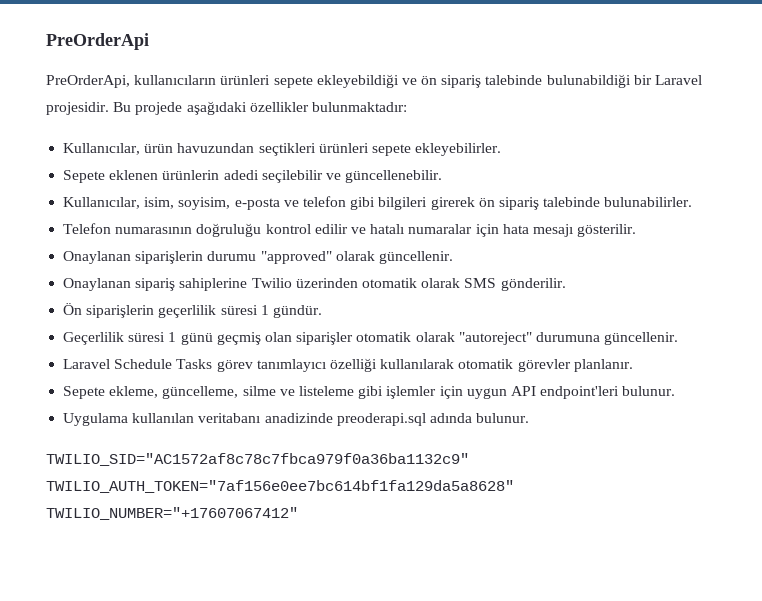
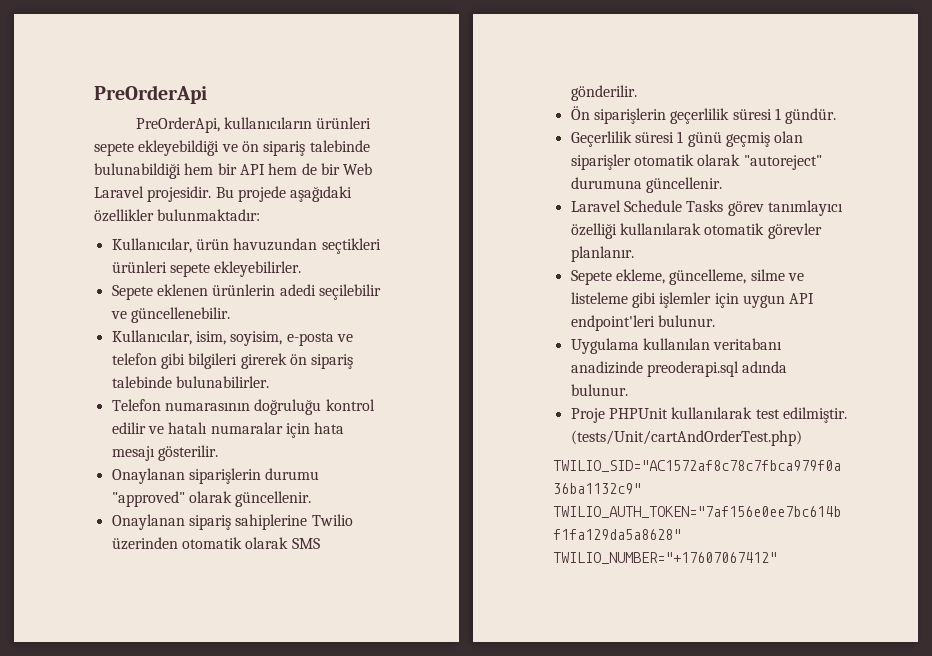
[633,75,652,85] bir -> [184,163,373,175] hem bir API hem de bir Web
(530, 418) none -> [570,407,847,423] [570,430,802,446] // Proje PHPUnit kullanılarak test edilmiştir. (tests/Unit/cartAndOrderTest.php)

